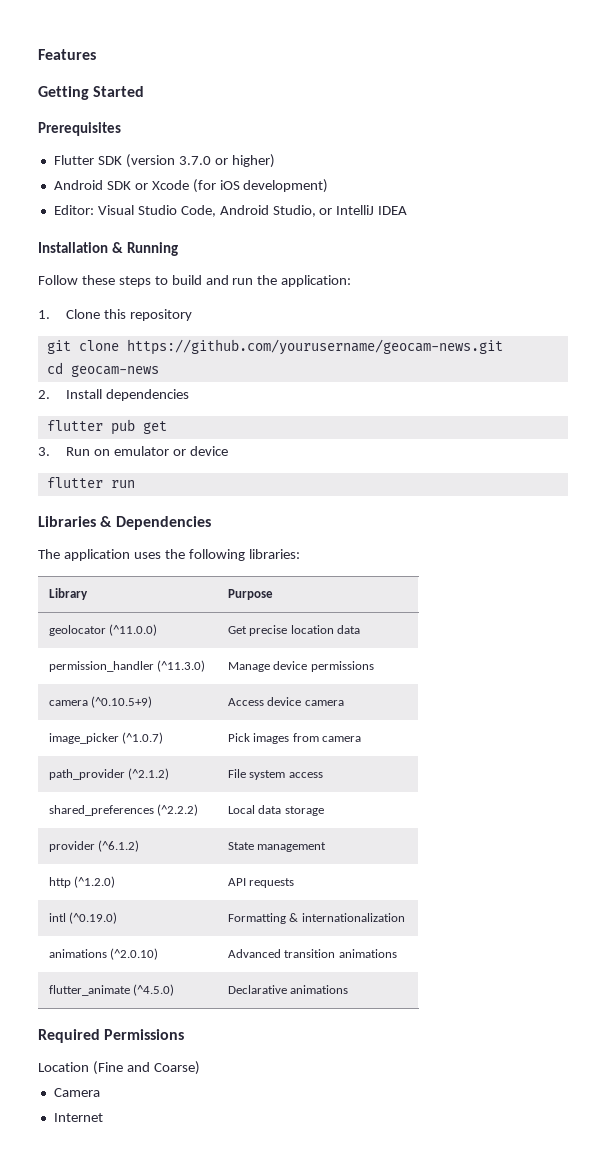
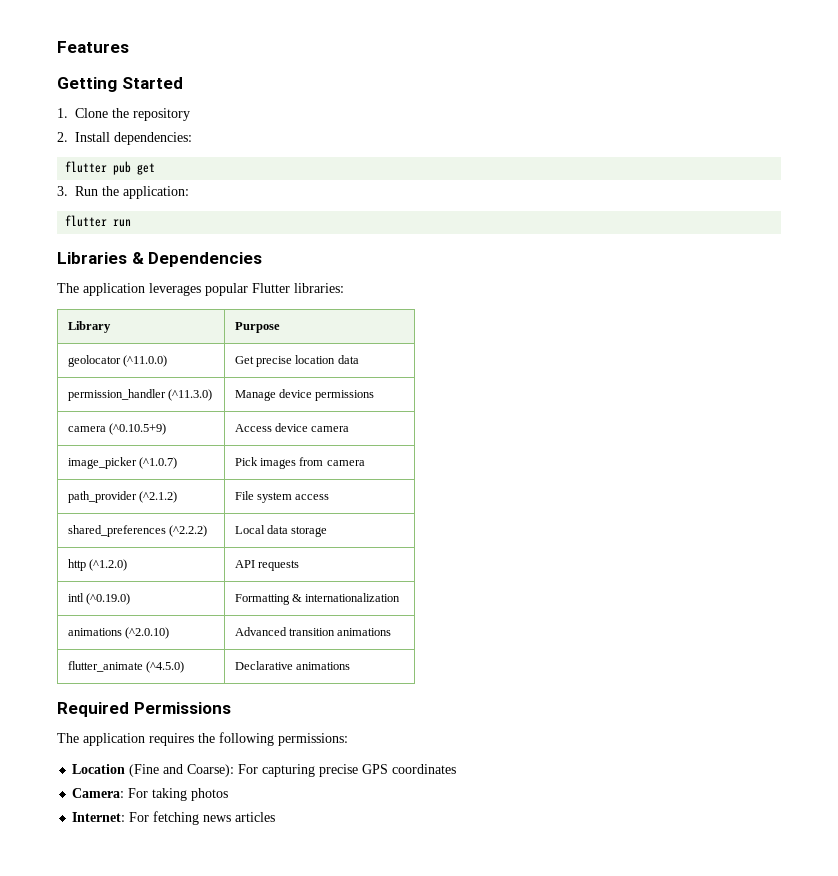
[38,122,121,136] [53,154,275,168] [53,179,329,193] [53,205,408,217] [38,242,179,256] [38,275,352,287] // Prerequisites // Flutter SDK (version 3.7.0 or higher) // Android SDK or Xcode (for iOS development) // Editor: Visual Studio Code, Android Studio, or IntelliJ IDEA // Installation & Running // Follow these steps to build and run the application: -> (183, 83) none
[103,309,126,319] this -> [112,108,129,118] the
[46,339,503,355] [46,362,159,377] // git clone https://github.com/yourusername/geocam-news.git // cd geocam-news -> (190, 114) none
[105,389,189,401] dependencies -> [114,132,192,145] dependencies:
[93,446,228,456] on emulator or device -> [102,186,189,199] the application:
[133,549,245,561] uses the following -> [149,283,290,296] leverages popular Flutter
[48,840,140,852] [227,842,327,852] // provider (^6.1.2) | State management -> (328, 531) none
[38,1061,200,1075] [53,1088,100,1097] [53,1113,103,1122] Location (Fine and Coarse) // Camera // Internet -> [57,732,348,746] [72,764,457,777] [72,788,229,801] [72,811,276,825] The application requires the following permissions: // Location (Fine and Coarse): For capturing precise GPS coordinates // Camera: For taking photos // Internet: For fetching news articles

